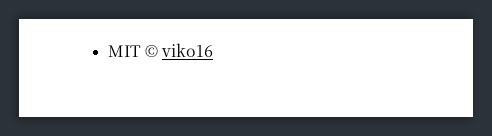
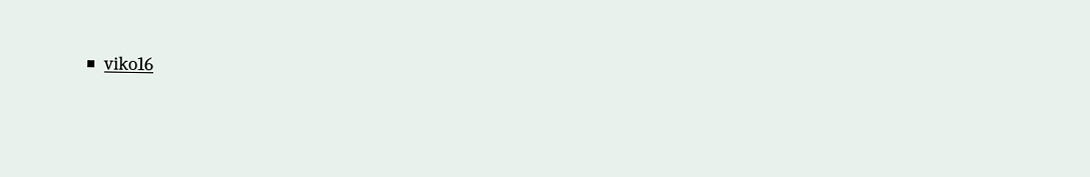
[107,45,158,57] MIT © -> (102, 63) none

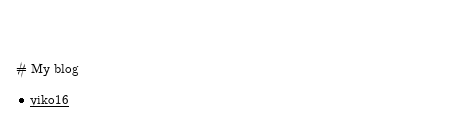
(102, 63) none -> [16,61,79,78] # My blog //

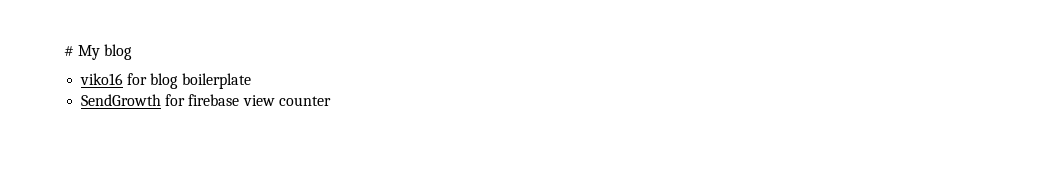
(70, 100) none -> [127,73,251,89] [81,94,331,106] for blog boilerplate // SendGrowth for firebase view counter

